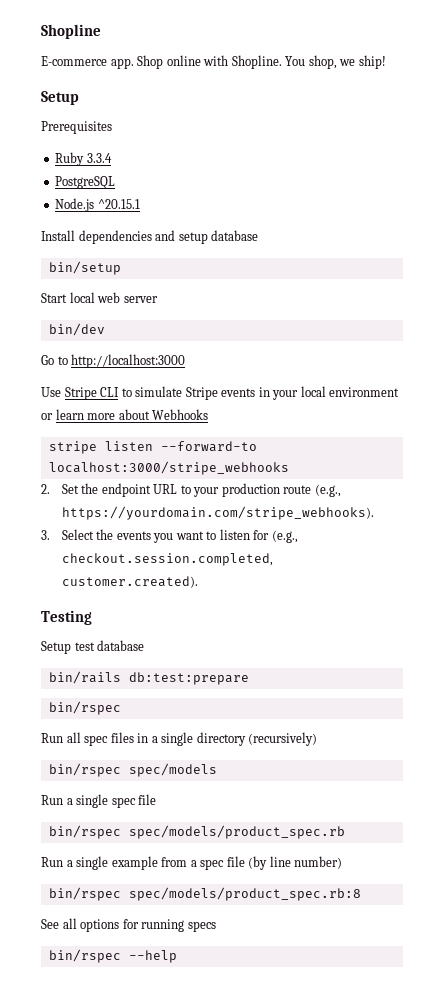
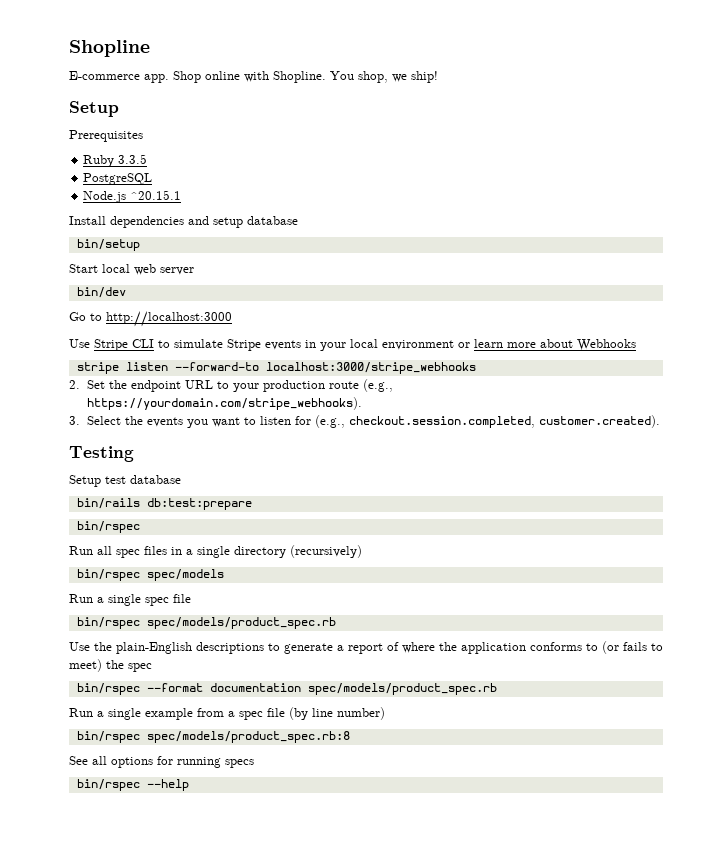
[86,153,112,163] 3.3.4 -> [118,154,148,164] 3.3.5
(345, 832) none -> [69,641,663,654] [69,659,152,672] [76,683,497,695] // Use the plain-English descriptions to generate a report of where the application conforms to (or fails to meet) the spec // bin/rspec --format documentation spec/models/product_spec.rb

